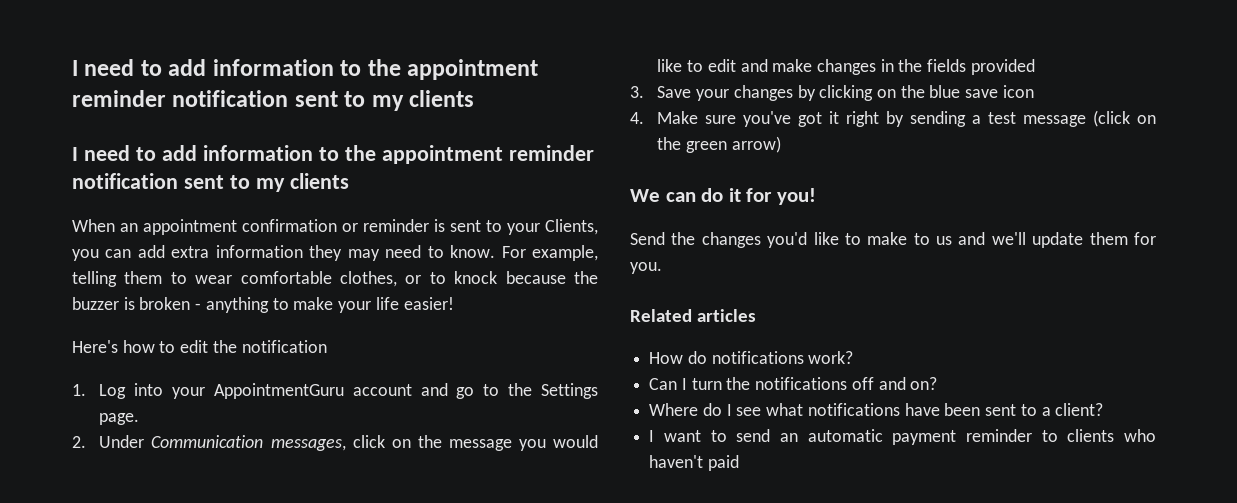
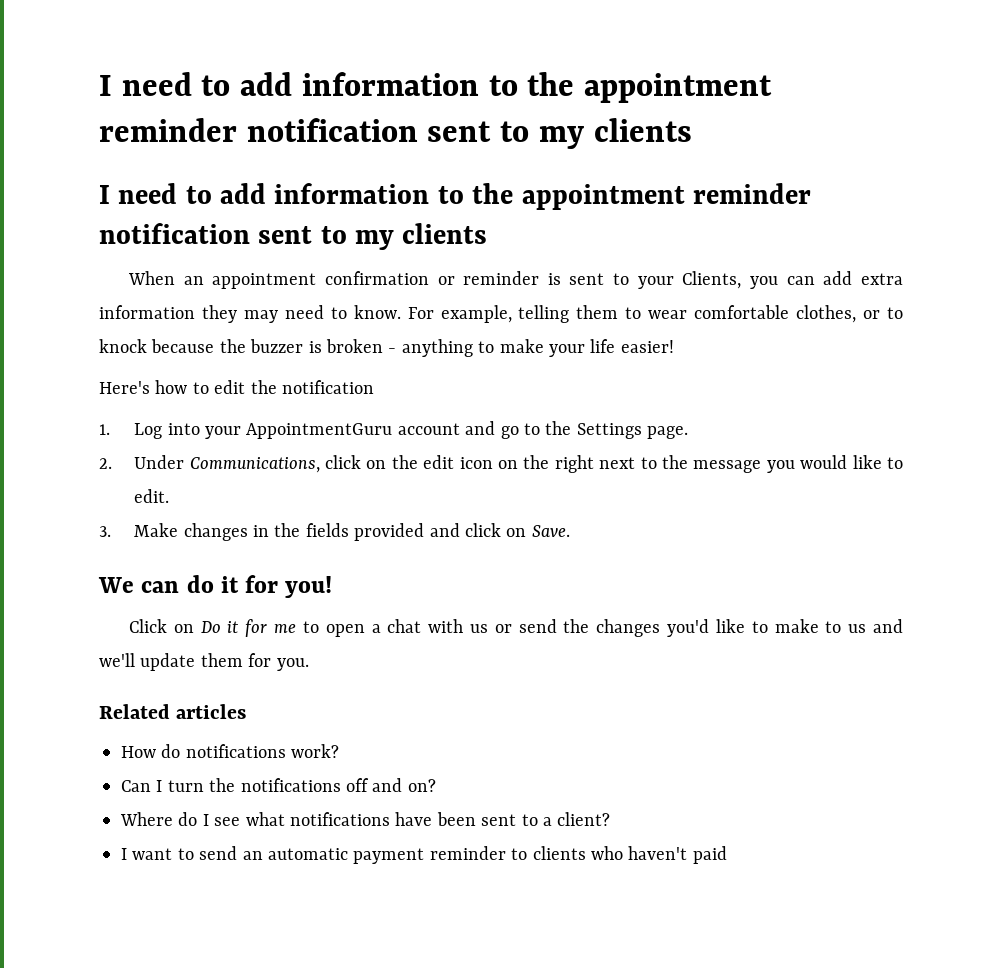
[151,435,346,451] Communication messages, -> [189,457,320,473] Communications,
(442, 441) none -> [423,455,688,473] edit icon on the right next to the
[707,59,813,72] edit and make -> [134,489,170,503] [99,523,179,537] edit. // 3. Make
[630,85,1034,101] [630,110,1156,127] [657,136,781,153] // 3. Save your changes by clicking on the blue save icon // 4. Make sure you've got it right by sending a test message (click on the green arrow) -> [429,523,570,537] and click on Save.
[630,232,665,245] Send -> [128,619,557,637] Click on Do it for me to open a chat with us or send

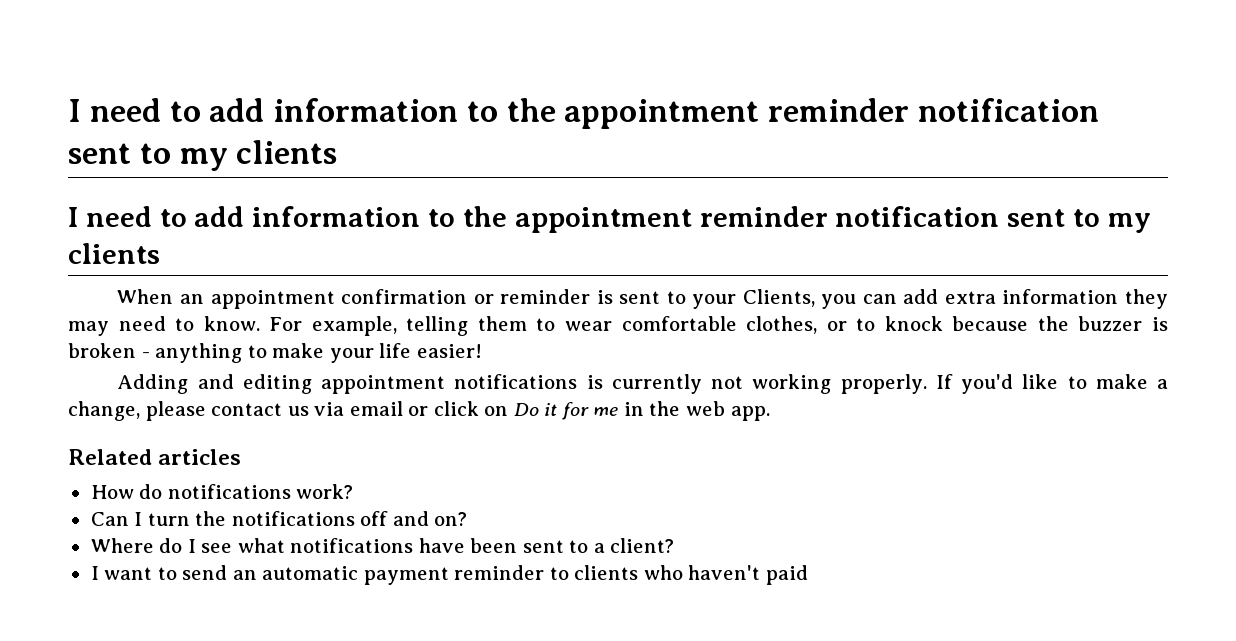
[99,380,374,394] [99,421,689,439] [99,455,904,473] [134,489,170,503] [99,523,570,541] [98,575,333,598] [128,619,903,637] [99,653,309,671] Here's how to edit the notification // 1. Log into your AppointmentGuru account and go to the Settings page. // 2. Under Communications, click on the edit icon on the right next to the message you would like to edit. // 3. Make changes in the fields provided and click on Save. // We can do it for you! // Click on Do it for me to open a chat with us or send the changes you'd like to make to us and we'll update them for you. -> [117,374,1168,394] [68,401,770,421] Adding and editing appointment notifications is currently not working properly. If you'd like to make a change, please contact us via email or click on Do it for me in the web app.

